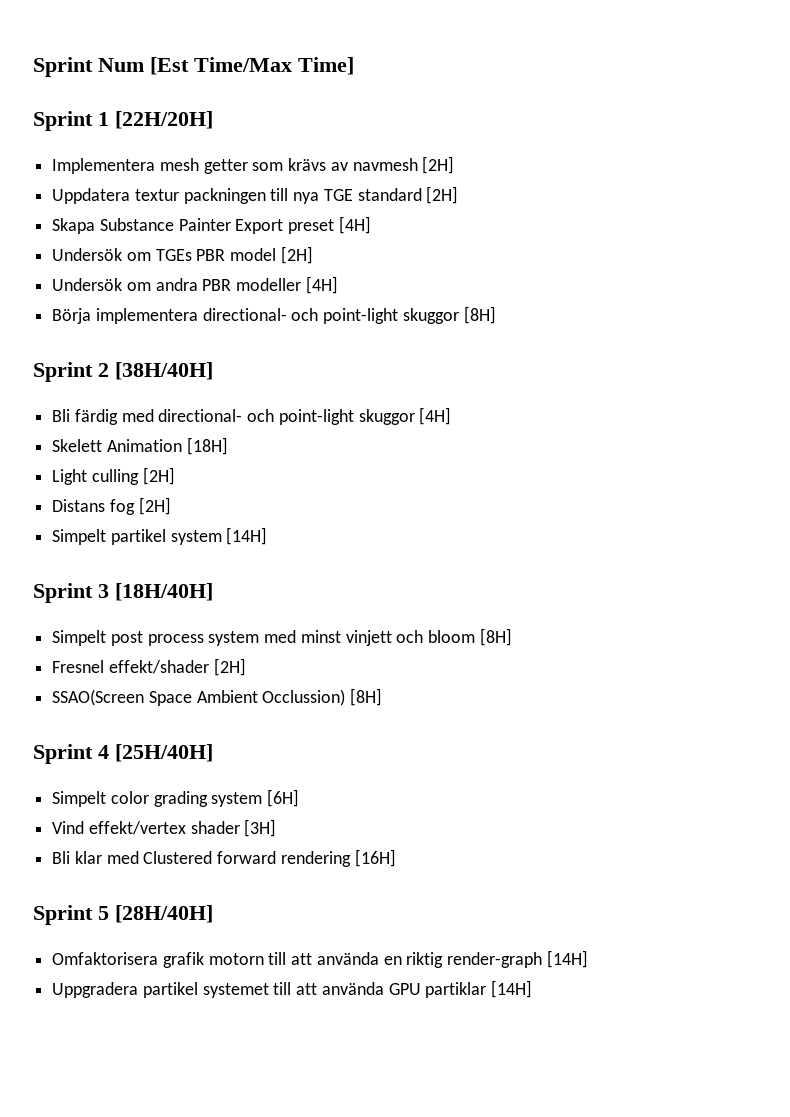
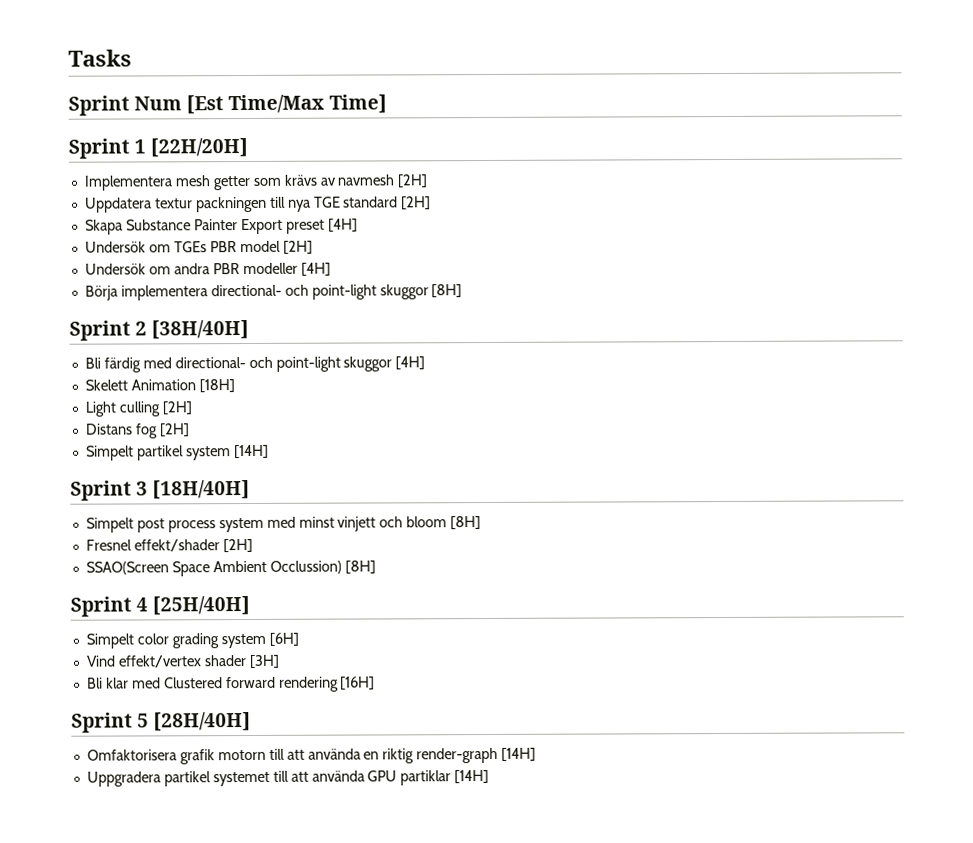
(33, 67) none -> [68,49,132,67] Tasks //

